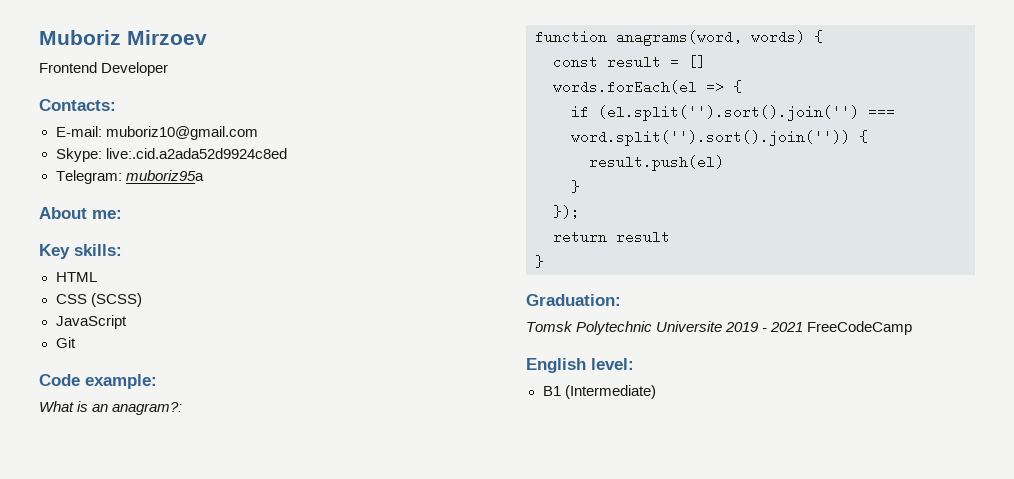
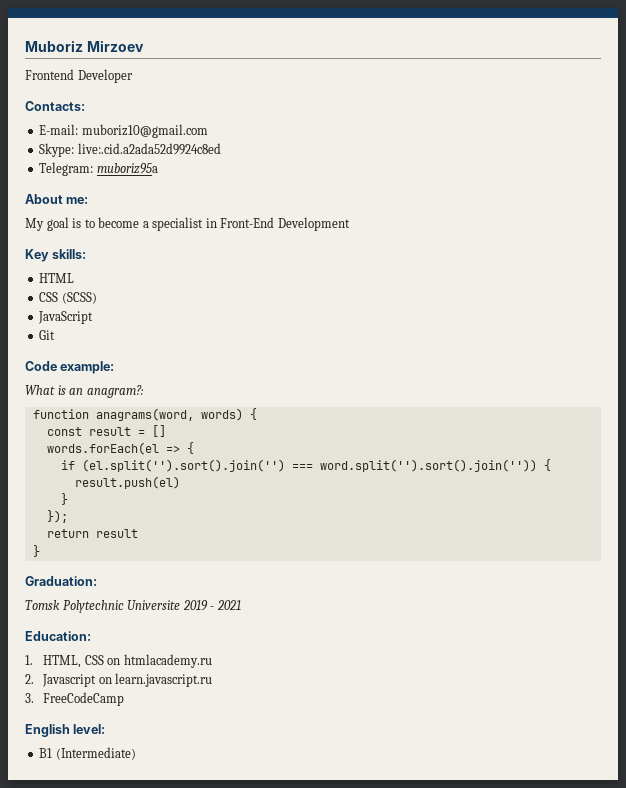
(122, 214) none -> [25,217,350,231] // My goal is to become a specialist in Front-End Development
(804, 327) none -> [25,631,91,641] [25,654,212,668] [25,673,213,687] [25,693,34,703] // Education: // 1. HTML, CSS on htmlacademy.ru // 2. Javascript on learn.javascript.ru // 3.

